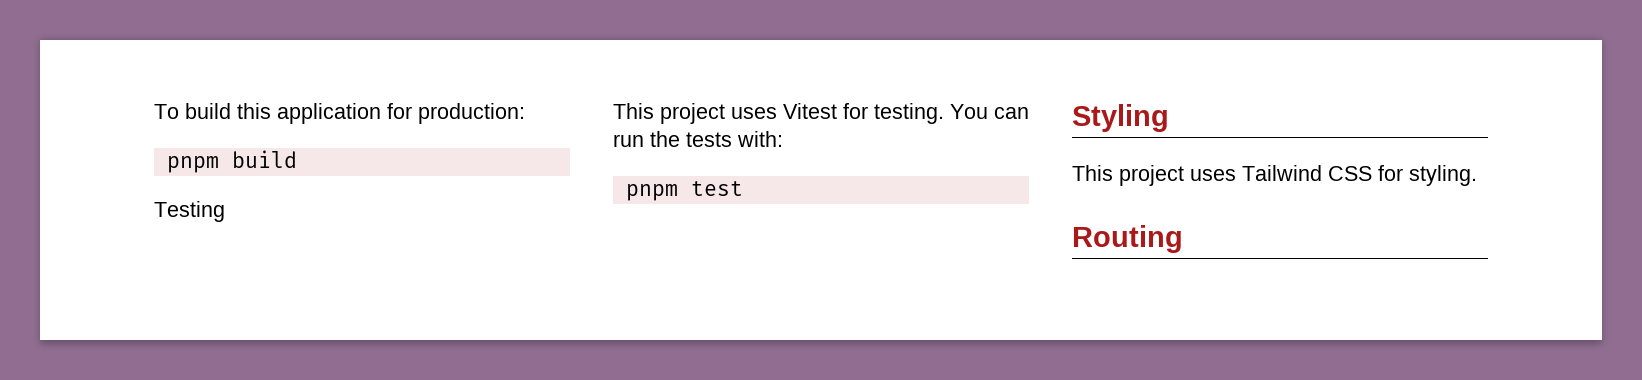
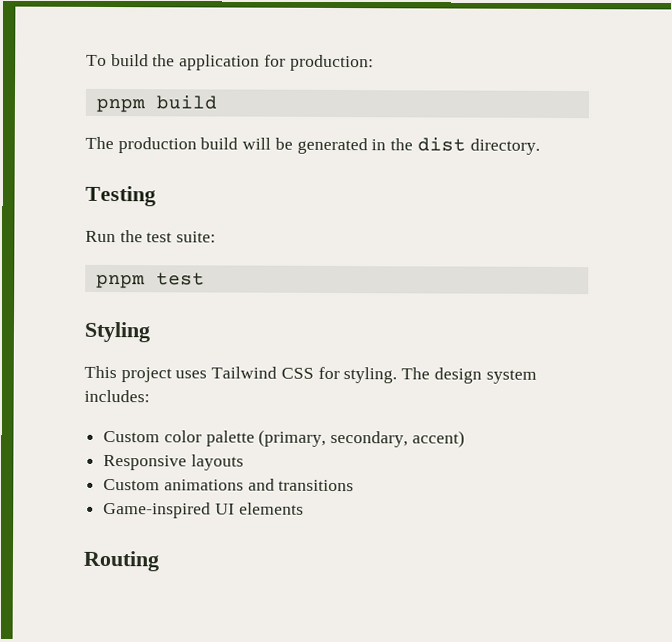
[237,103,271,119] this -> [152,54,176,67] the
[154,201,225,222] [613,103,1029,124] [613,131,783,147] Testing // This project uses Vitest for testing. You can run the tests with: -> [85,136,540,155] [85,185,156,207] [85,230,217,243] The production build will be generated in the dist directory. // Testing // Run the test suite:
(1477, 175) none -> [401,367,537,384] [84,389,150,403] [103,429,465,448] [103,454,244,471] [103,478,355,492] [103,501,304,519] The design system includes: // Custom color palette (primary, secondary, accent) // Responsive layouts // Custom animations and transitions // Game-inspired UI elements

